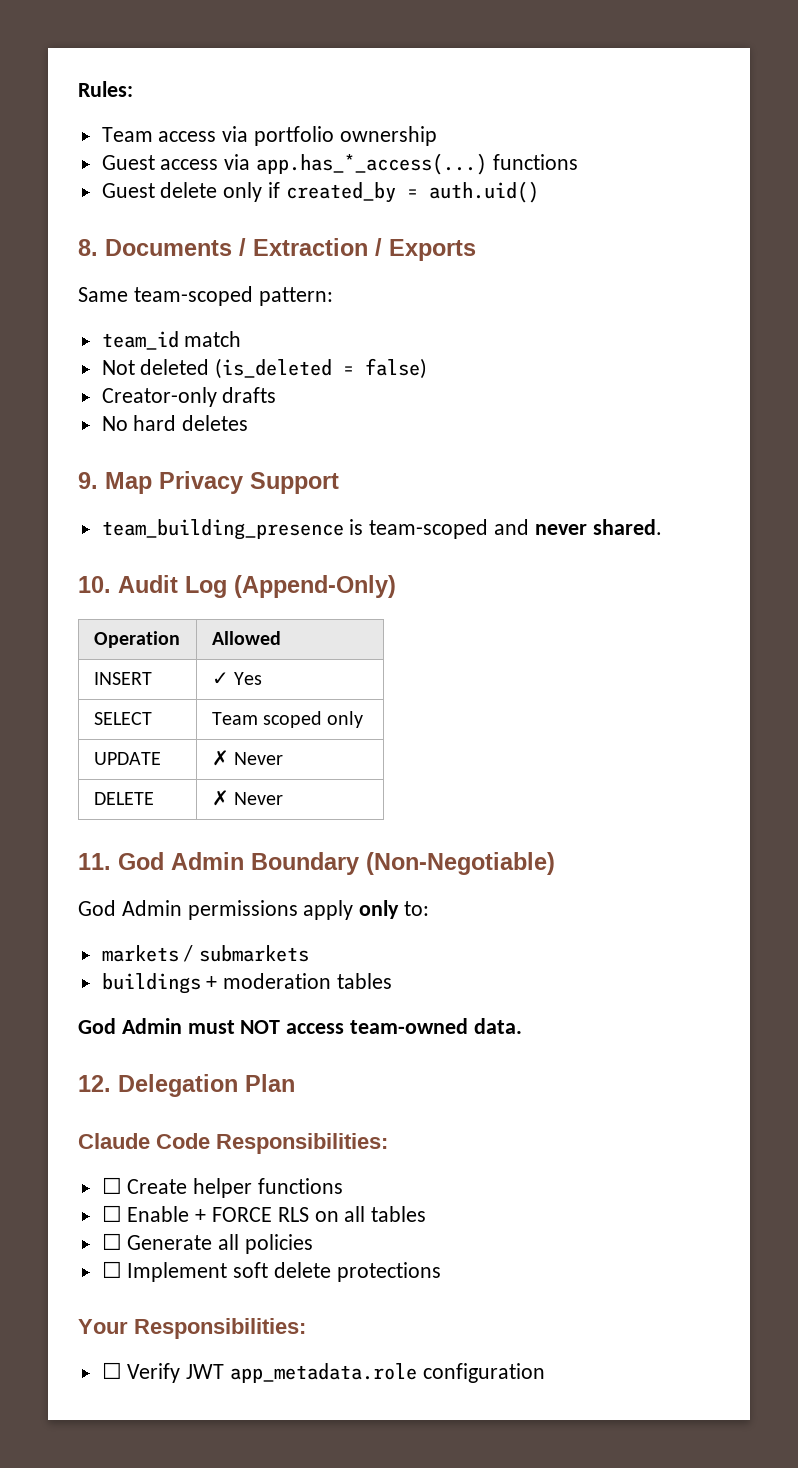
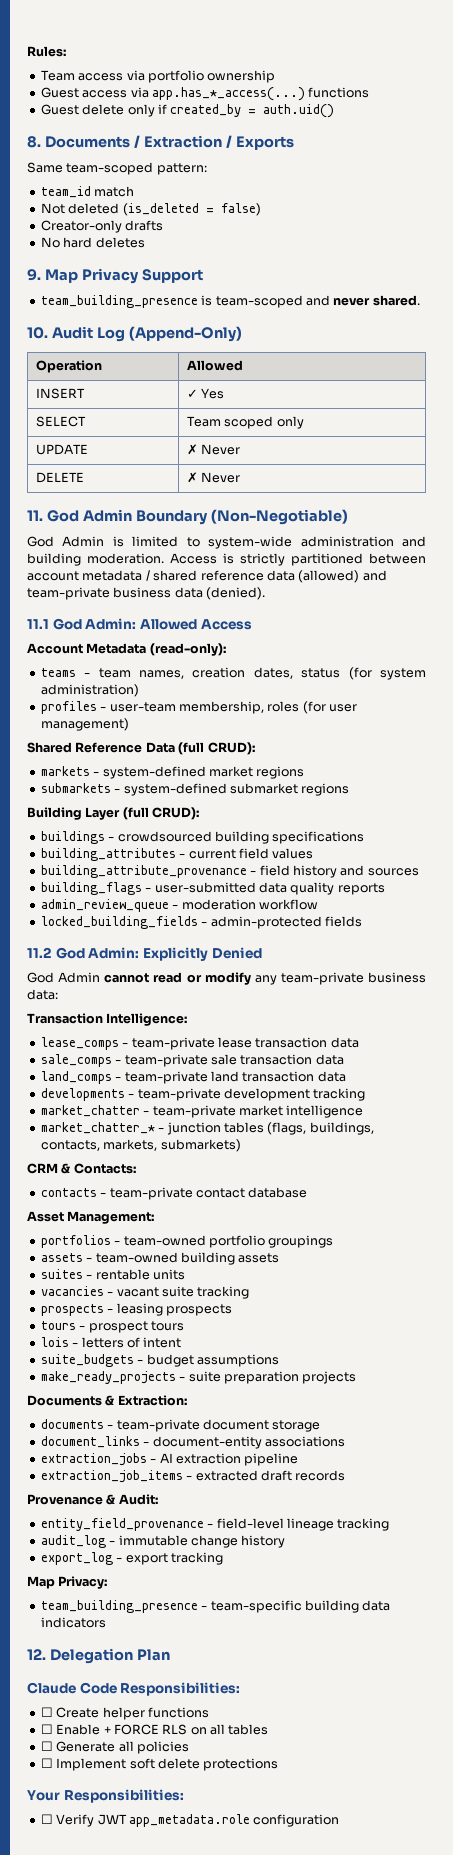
[187,900,430,920] [101,945,310,962] [101,973,393,994] [78,1018,522,1034] permissions apply only to: // markets / submarkets // buildings + moderation tables // God Admin must NOT access team-owned data. -> [112,536,426,549] [27,553,426,566] [27,570,387,583] [27,587,266,600] [27,618,252,630] [27,643,226,656] [40,667,426,680] [40,684,139,697] [40,701,357,714] [40,718,129,731] [27,742,255,755] [40,766,305,779] [40,783,350,796] [27,807,200,820] [40,831,365,844] [40,848,314,861] [40,865,419,878] [40,882,385,895] [40,899,318,912] [40,916,362,929] [27,947,262,961] [27,972,426,985] [27,989,58,1000] [27,1013,188,1026] [40,1037,359,1050] [40,1054,344,1067] [40,1071,346,1084] [40,1088,366,1101] [40,1105,364,1118] [40,1122,374,1135] [40,1139,241,1152] [27,1163,136,1174] [40,1187,308,1200] [27,1211,155,1224] [40,1235,334,1248] [40,1252,280,1265] [40,1269,185,1280] [40,1286,250,1299] [40,1303,232,1316] [40,1321,184,1333] [40,1337,182,1348] [40,1354,279,1367] [40,1371,357,1384] [27,1395,187,1406] [40,1419,321,1432] [40,1436,345,1449] [40,1453,299,1466] [40,1470,346,1483] [27,1494,158,1505] [40,1518,390,1531] [40,1535,286,1548] [40,1552,223,1565] [27,1576,108,1589] [40,1600,391,1613] [40,1617,106,1628] is limited to system-wide administration and building moderation. Access is strictly partitioned between account metadata / shared reference data (allowed) and team-private business data (denied). // 11.1 God Admin: Allowed Access // Account Metadata (read-only): // teams - team names, creation dates, status (for system administration) // profiles - user-team membership, roles (for user management) // Shared Reference Data (full CRUD): // markets - system-defined market regions // submarkets - system-defined submarket regions // Building Layer (full CRUD): // buildings - crowdsourced building specifications // building_attributes - current field values // building_attribute_provenance - field history and sources // building_flags - user-submitted data quality reports // admin_review_queue - moderation workflow // locked_building_fields - admin-protected fields // 11.2 God Admin: Explicitly Denied // God Admin cannot read or modify any team-private business data: // Transaction Intelligence: // lease_comps - team-private lease transaction data // sale_comps - team-private sale transaction data // land_comps - team-private land transaction data // developments - team-private development tracking // market_chatter - team-private market intelligence // market_chatter_* - junction tables (flags, buildings, contacts, markets, submarkets) // CRM & Contacts: // contacts - team-private contact database // Asset Management: // portfolios - team-owned portfolio groupings // assets - team-owned building assets // suites - rentable units // vacancies - vacant suite tracking // prospects - leasing prospects // tours - prospect tours // lois - letters of intent // suite_budgets - budget assumptions // make_ready_projects - suite preparation projects // Documents & Extraction: // documents - team-private document storage // document_links - document-entity associations // extraction_jobs - AI extraction pipeline // extraction_job_items - extracted draft records // Provenance & Audit: // entity_field_provenance - field-level lineage tracking // audit_log - immutable change history // export_log - export tracking // Map Privacy: // team_building_presence - team-specific building data indicators

